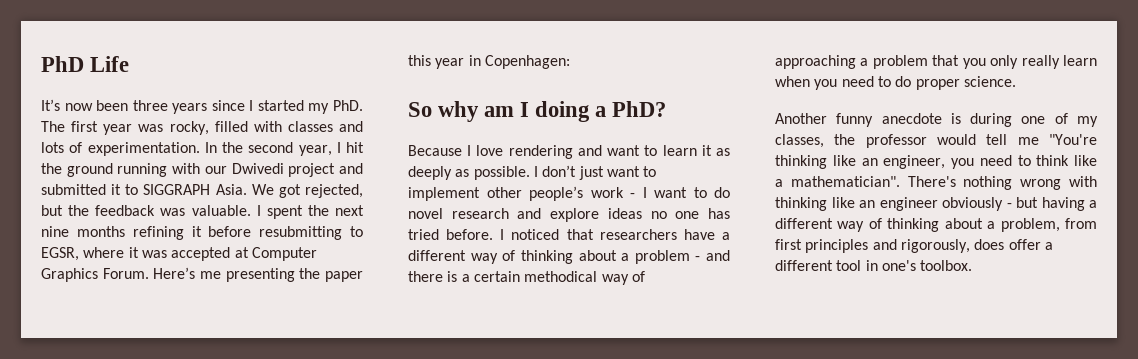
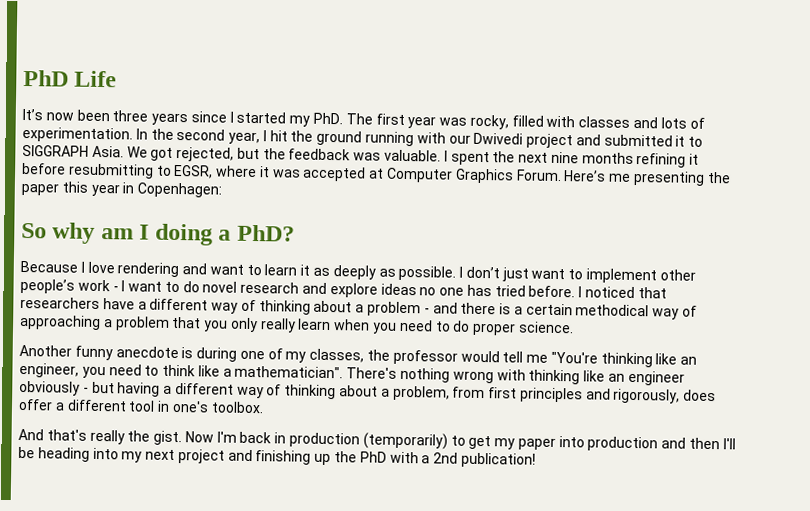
(973, 265) none -> [18,428,736,452] [18,446,536,468] // And that's really the gist. Now I'm back in production (temporarily) to get my paper into production and then I'll be heading into my next project and finishing up the PhD with a 2nd publication!

